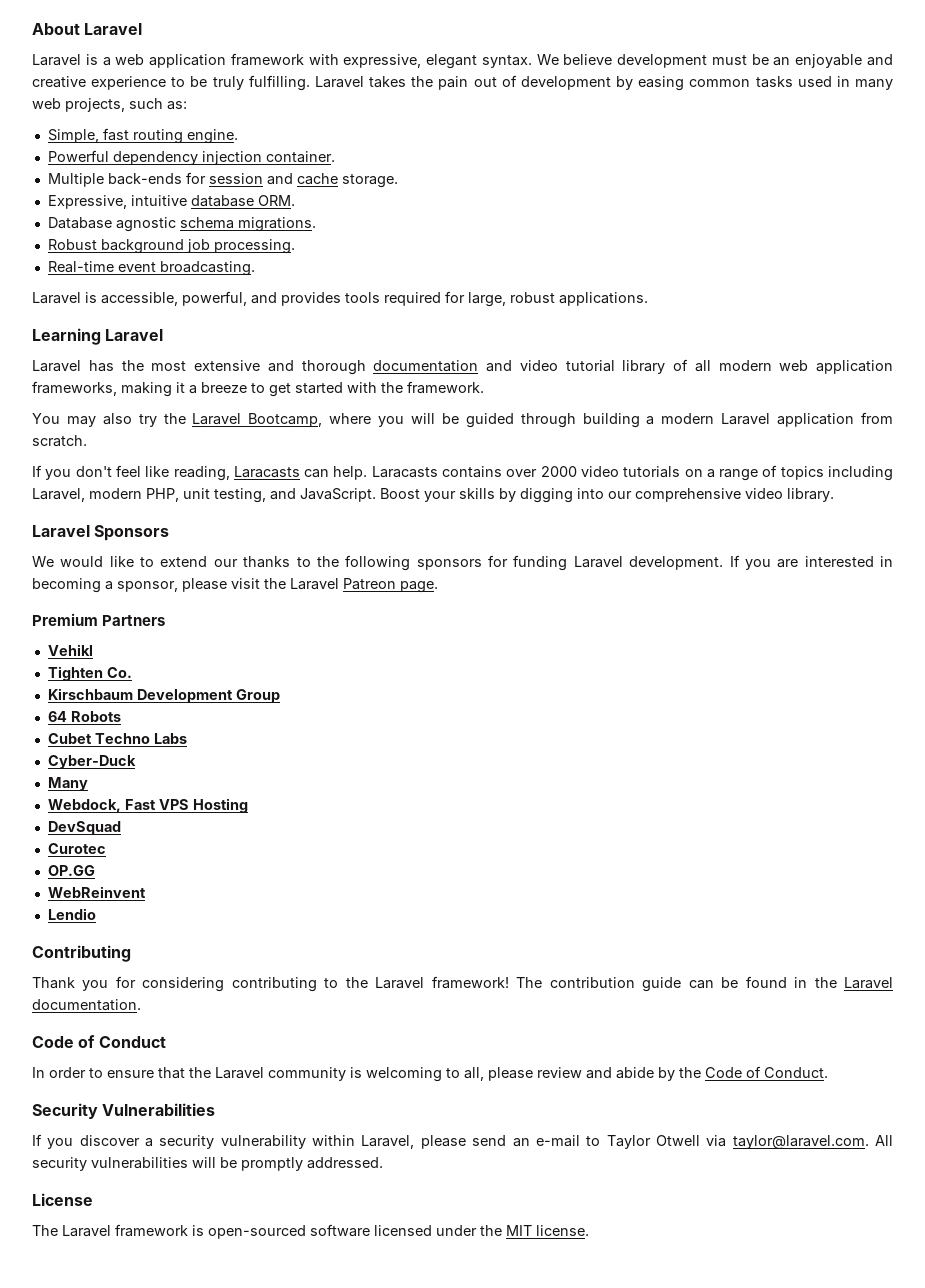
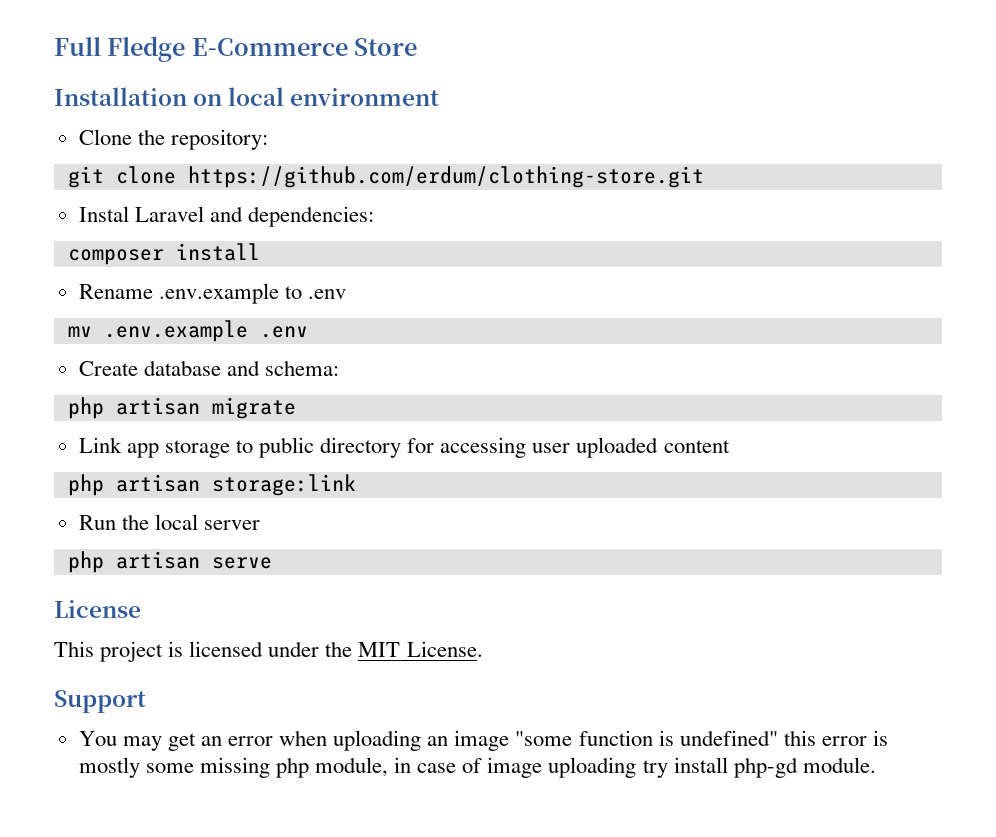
[32,23,143,35] [32,53,893,69] [32,75,893,91] [32,98,187,112] [47,128,238,144] [47,150,335,165] [47,172,398,188] [47,195,295,209] [47,217,316,232] [47,239,295,254] [47,261,255,276] [32,291,648,307] [32,328,164,345] [32,359,893,375] [32,381,484,397] [32,412,894,428] [32,435,87,447] [32,465,893,481] [32,488,834,503] [32,525,170,541] [32,555,893,571] [32,578,438,593] [32,613,166,626] [47,644,93,656] [47,666,132,681] [47,688,280,703] [47,711,121,722] [47,733,187,744] [47,755,136,769] [47,777,88,791] [47,798,248,813] [47,821,121,835] [47,843,106,854] [47,865,95,876] [47,886,146,898] [47,908,96,920] [32,945,131,962] [32,976,894,992] [32,999,141,1011] [32,1035,166,1048] [32,1066,828,1082] [32,1103,216,1119] [32,1134,894,1149] [32,1157,383,1171] [32,1193,93,1206] [32,1224,589,1239] About Laravel // Laravel is a web application framework with expressive, elegant syntax. We believe development must be an enjoyable and creative experience to be truly fulfilling. Laravel takes the pain out of development by easing common tasks used in many web projects, such as: // Simple, fast routing engine. // Powerful dependency injection container. // Multiple back-ends for session and cache storage. // Expressive, intuitive database ORM. // Database agnostic schema migrations. // Robust background job processing. // Real-time event broadcasting. // Laravel is accessible, powerful, and provides tools required for large, robust applications. // Learning Laravel // Laravel has the most extensive and thorough documentation and video tutorial library of all modern web application frameworks, making it a breeze to get started with the framework. // You may also try the Laravel Bootcamp, where you will be guided through building a modern Laravel application from scratch. // If you don't feel like reading, Laracasts can help. Laracasts contains over 2000 video tutorials on a range of topics including Laravel, modern PHP, unit testing, and JavaScript. Boost your skills by digging into our comprehensive video library. // Laravel Sponsors // We would like to extend our thanks to the following sponsors for funding Laravel development. If you are interested in becoming a sponsor, please visit the Laravel Patreon page. // Premium Partners // Vehikl // Tighten Co. // Kirschbaum Development Group // 64 Robots // Cubet Techno Labs // Cyber-Duck // Many // Webdock, Fast VPS Hosting // DevSquad // Curotec // OP.GG // WebReinvent // Lendio // Contributing // Thank you for considering contributing to the Laravel framework! The contribution guide can be found in the Laravel documentation. // Code of Conduct // In order to ensure that the Laravel community is welcoming to all, please review and abide by the Code of Conduct. // Security Vulnerabilities // If you discover a security vulnerability within Laravel, please send an e-mail to Taylor Otwell via taylor@laravel.com. All security vulnerabilities will be promptly addressed. // License // The Laravel framework is open-sourced software licensed under the MIT license. -> [54,36,418,62] [54,87,440,106] [78,129,268,150] [67,166,704,188] [78,206,374,227] [67,243,260,265] [78,283,346,304] [67,320,308,342] [78,360,339,376] [67,397,296,419] [78,437,730,458] [67,474,356,496] [78,514,260,530] [67,551,272,573] [54,600,141,618] [54,641,483,662] [54,690,146,713] [78,730,888,751] [78,757,876,778] Full Fledge E-Commerce Store // Installation on local environment // Clone the repository: // git clone https://github.com/erdum/clothing-store.git // Instal Laravel and dependencies: // composer install // Rename .env.example to .env // mv .env.example .env // Create database and schema: // php artisan migrate // Link app storage to public directory for accessing user uploaded content // php artisan storage:link // Run the local server // php artisan serve // License // This project is licensed under the MIT License. // Support // You may get an error when uploading an image "some function is undefined" this error is mostly some missing php module, in case of image uploading try install php-gd module.

